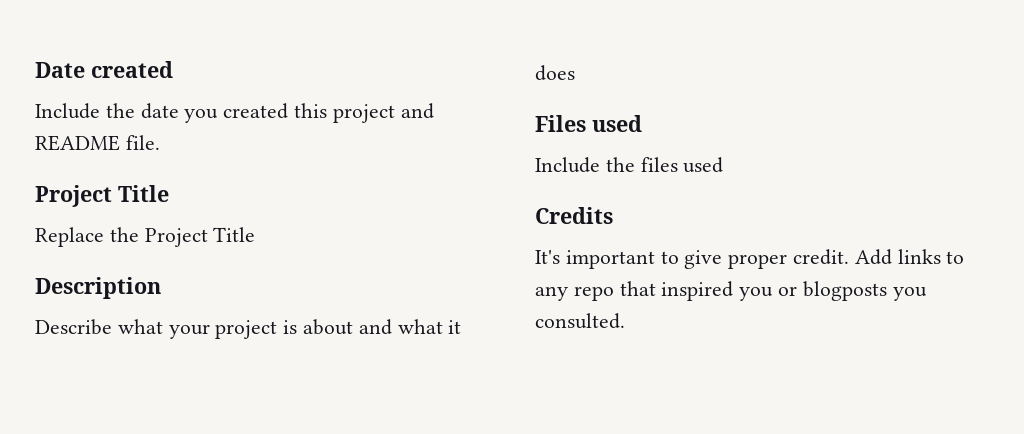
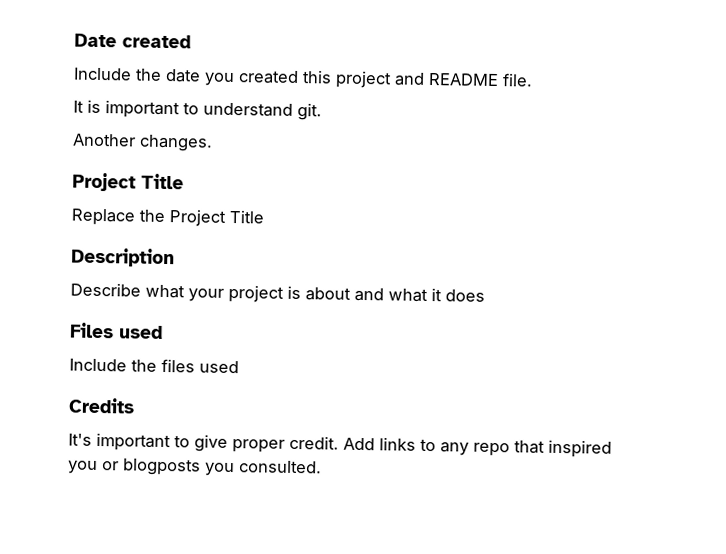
(160, 142) none -> [73,99,322,121] [72,133,213,152] // It is important to understand git. // Another changes.

